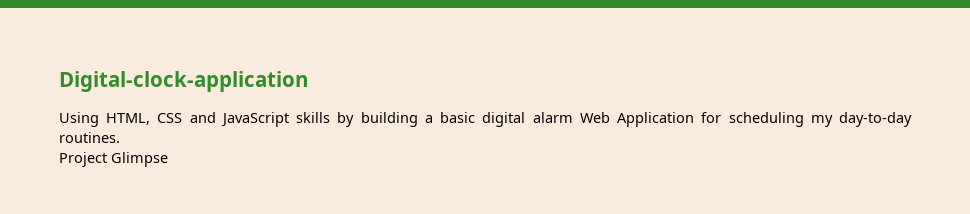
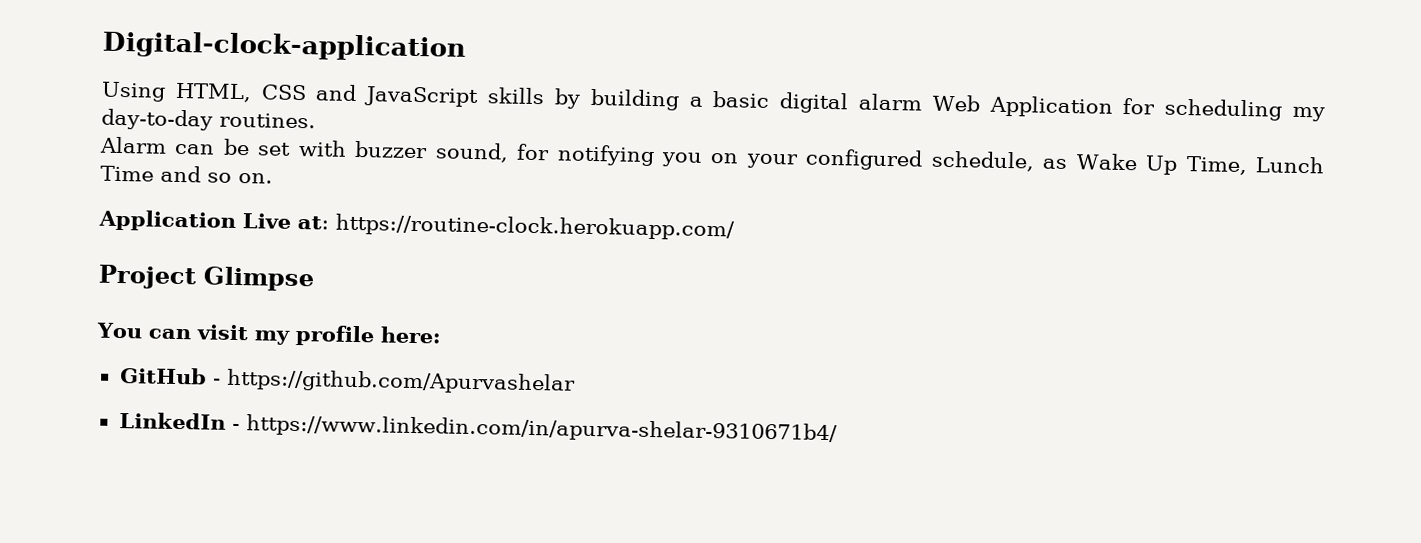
[59,152,168,167] Project Glimpse -> [99,136,1325,176] [100,165,273,184] [98,209,735,241] [98,264,314,292] [96,322,442,347] [119,367,576,395] [118,411,838,445] Alarm can be set with buzzer sound, for notifying you on your configured schedule, as Wake Up Time, Lunch Time and so on. // Application Live at: https://routine-clock.herokuapp.com/ // Project Glimpse // You can visit my profile here: // GitHub - https://github.com/Apurvashelar // LinkedIn - https://www.linkedin.com/in/apurva-shelar-9310671b4/

